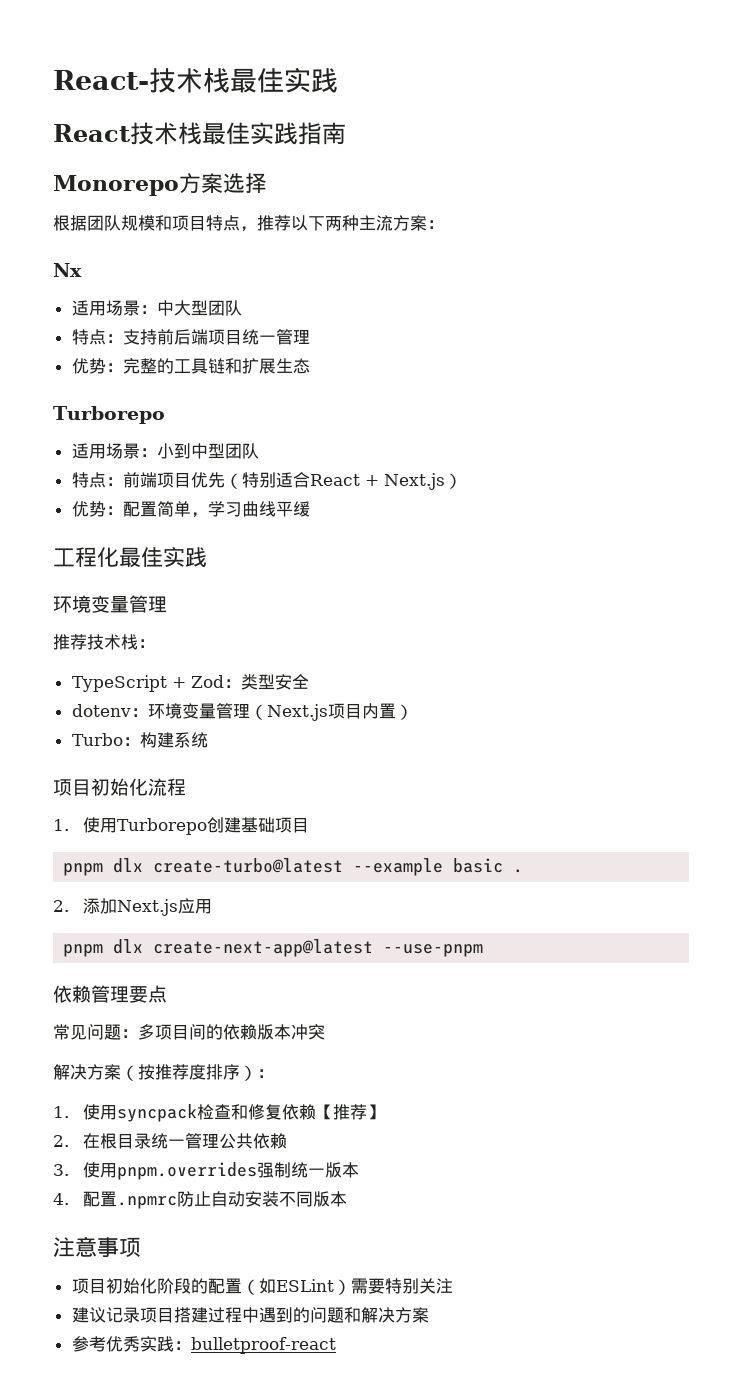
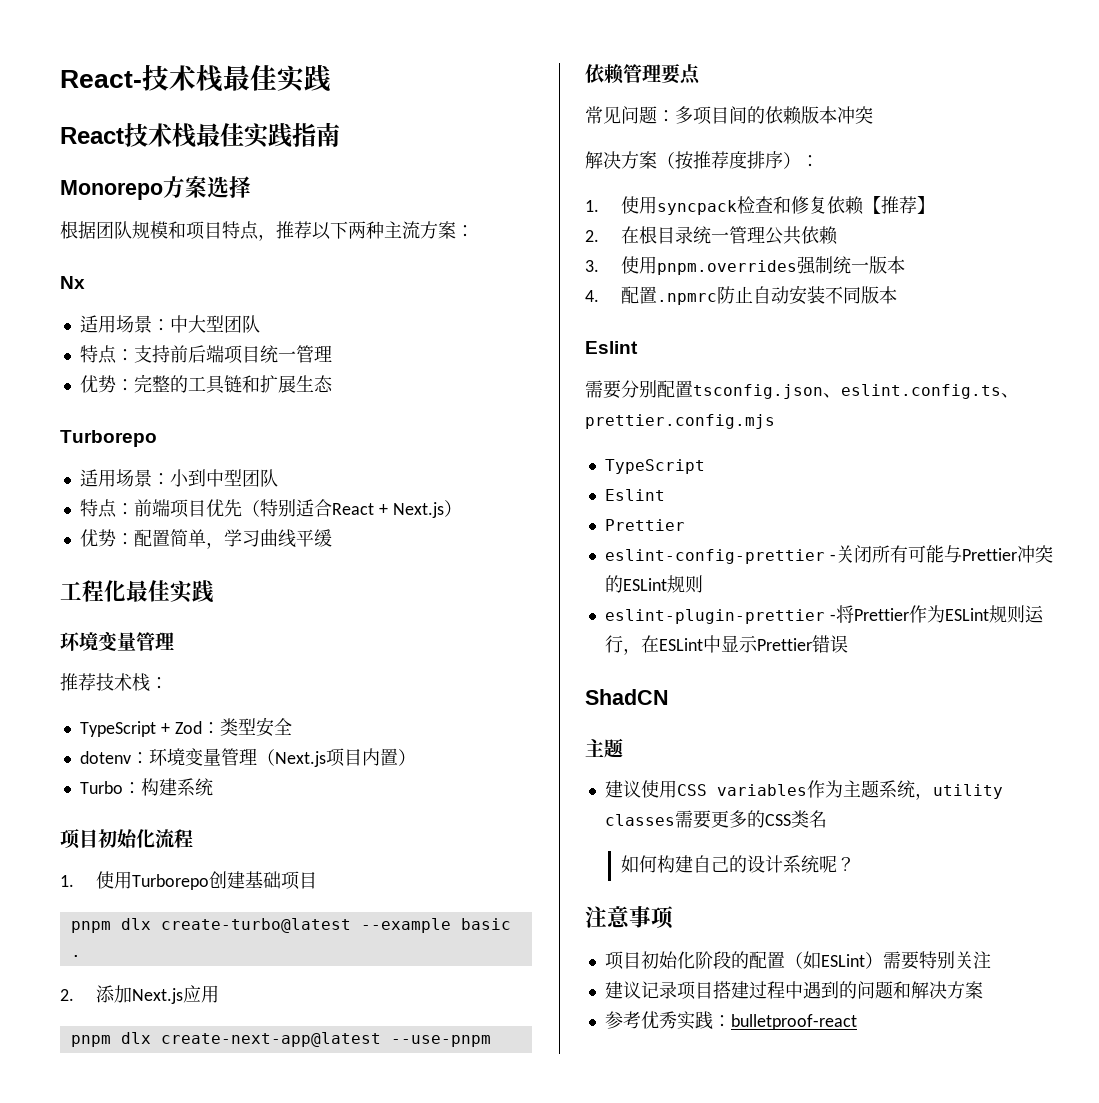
(348, 1199) none -> [585,341,638,354] [585,380,1019,399] [585,414,775,429] [604,459,705,474] [604,489,665,501] [604,519,685,531] [604,545,1053,564] [604,575,703,593] [604,605,1044,624] [604,635,848,655] [585,689,669,705] [585,738,623,758] [604,780,1003,800] [604,810,827,829] [620,855,855,873] // Eslint // 需要分别配置tsconfig.json、eslint.config.ts、prettier.config.mjs // TypeScript // Eslint // Prettier // eslint-config-prettier -关闭所有可能与Prettier冲突的ESLint规则 // eslint-plugin-prettier -将Prettier作为ESLint规则运行，在ESLint中显示Prettier错误 // ShadCN // 主题 // 建议使用CSS variables作为主题系统，utility classes需要更多的CSS类名 // 如何构建自己的设计系统呢？

